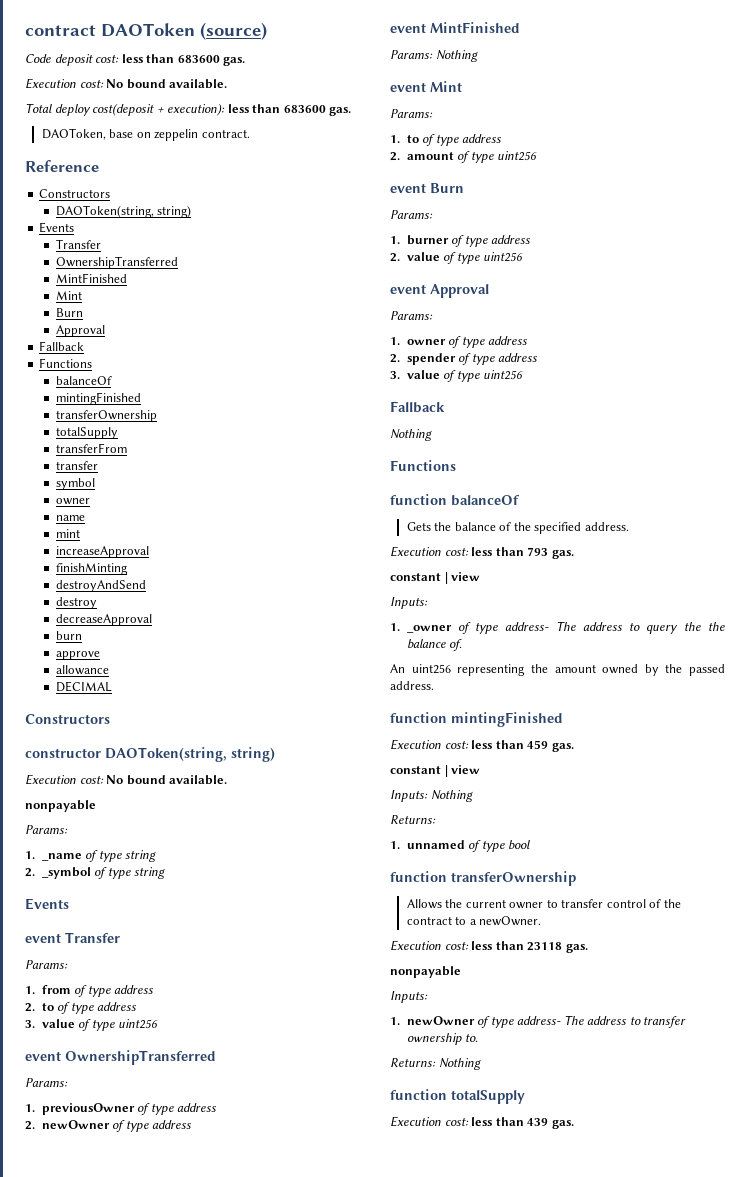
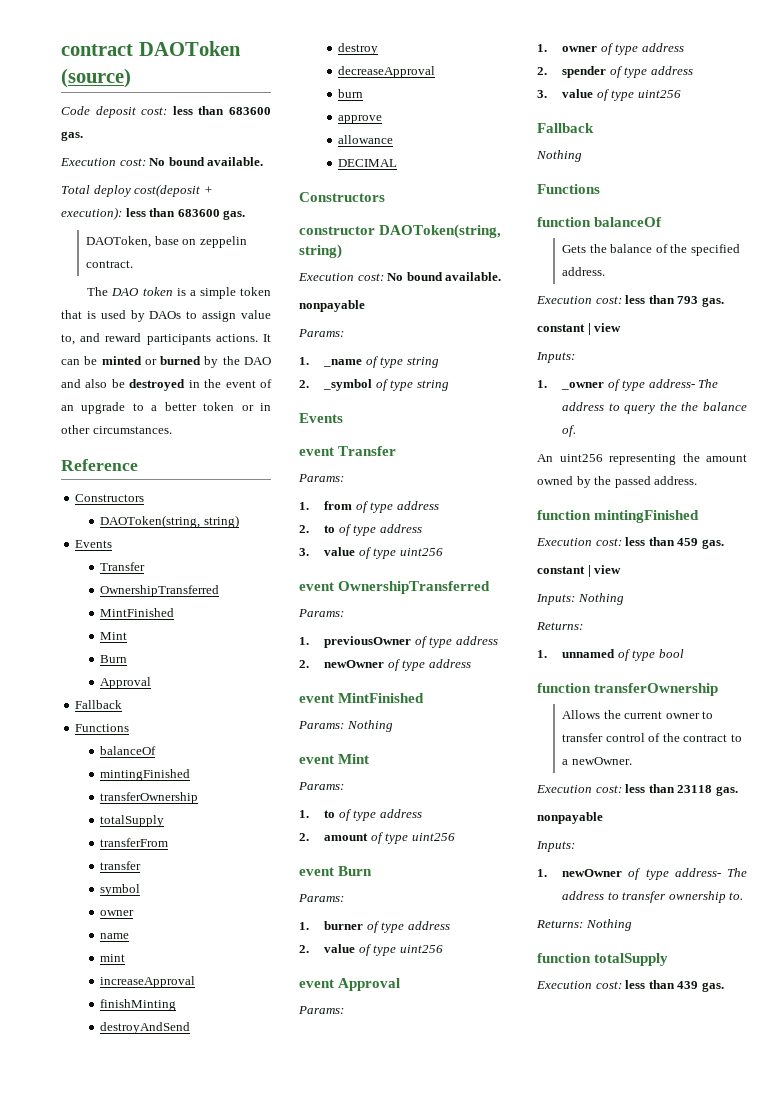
(250, 133) none -> [87,287,271,299] [61,310,271,322] [61,333,271,345] [61,356,271,368] [61,379,272,391] [61,402,271,414] [61,425,172,434] // The DAO token is a simple token that is used by DAOs to assign value to, and reward participants actions. It can be minted or burned by the DAO and also be destroyed in the event of an upgrade to a better token or in other circumstances.

